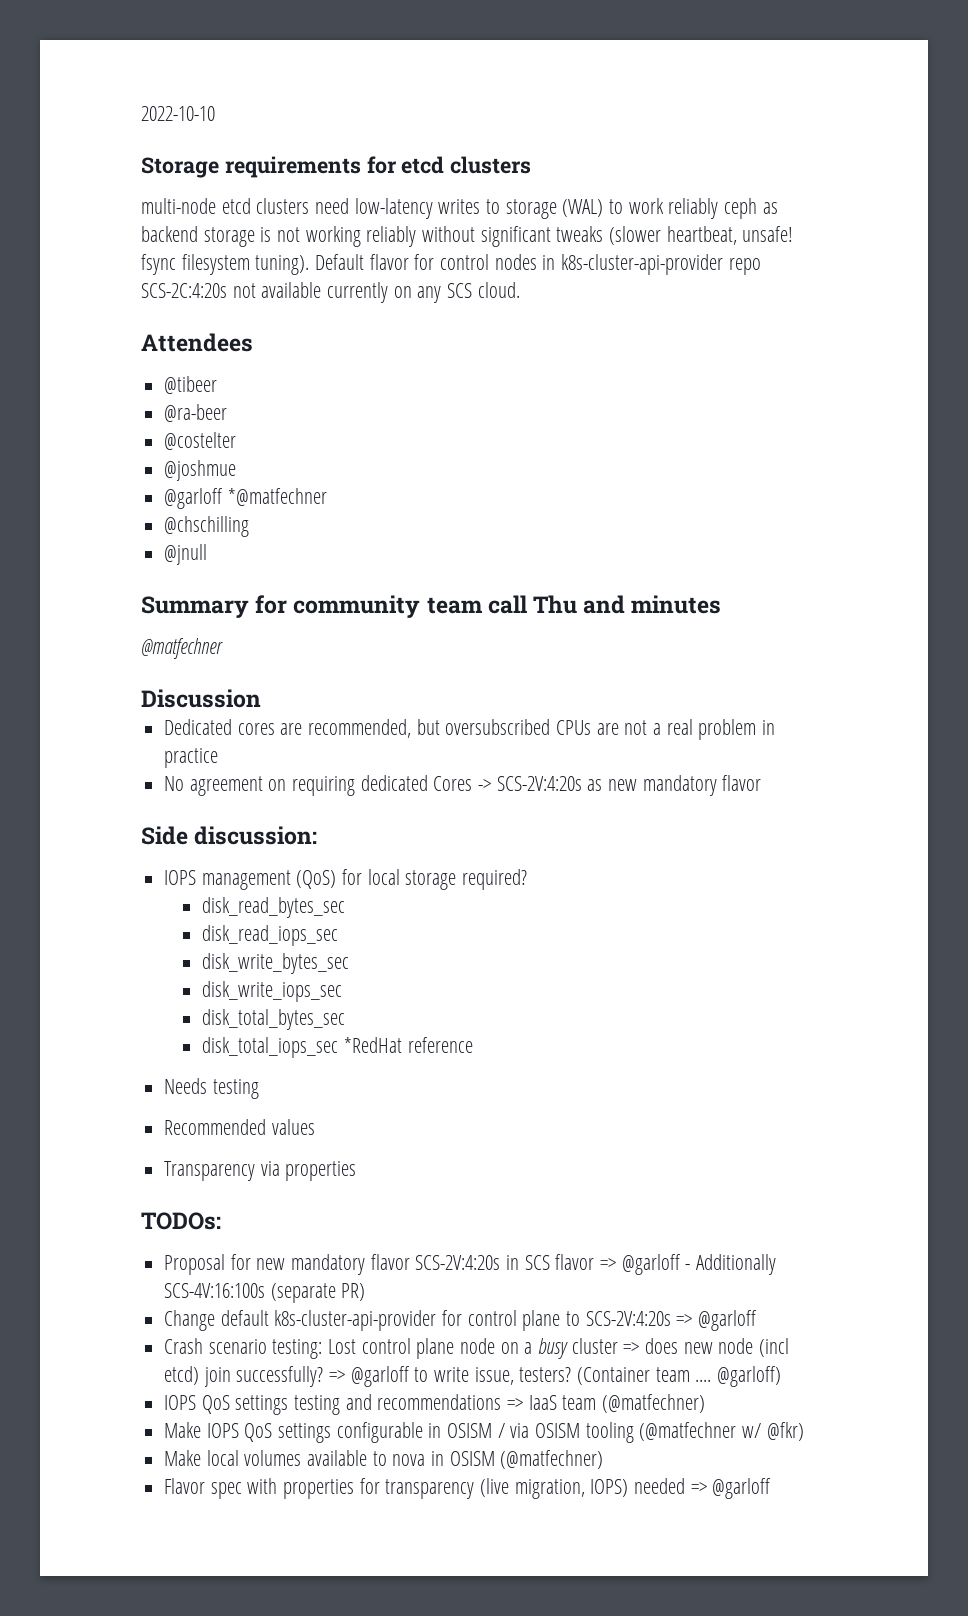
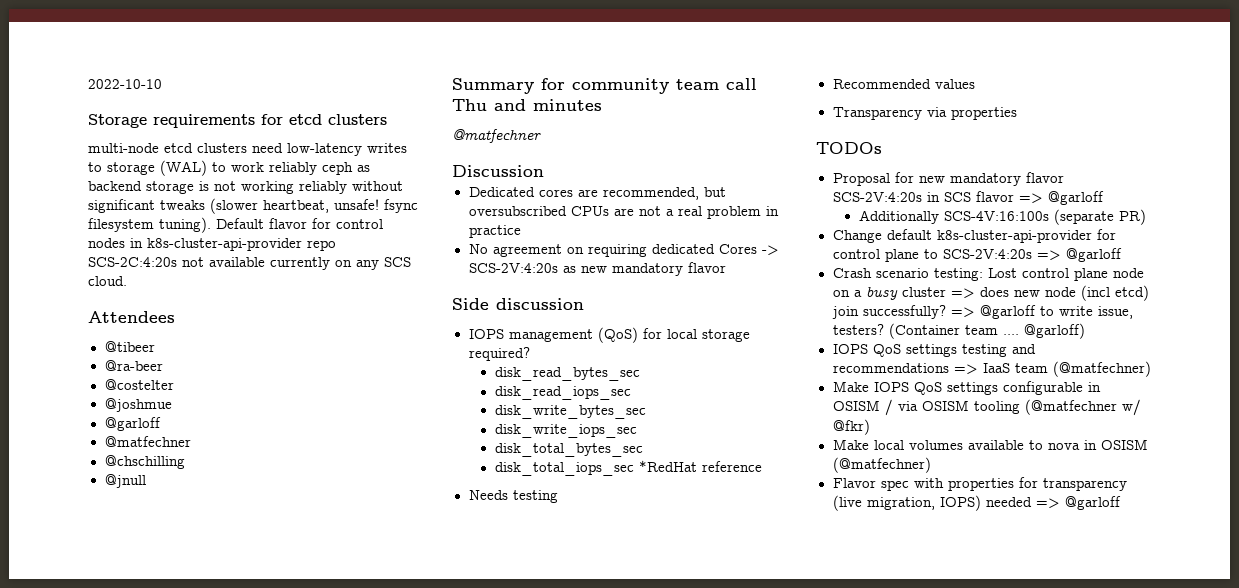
[227,488,327,506] *@matfechner -> [104,436,191,447] // @matfechner
[194,826,318,845] discussion: -> [496,298,584,310] discussion
[141,1212,221,1230] TODOs: -> [816,142,882,154] TODOs
[685,1264,691,1270] - -> (1104, 198) //

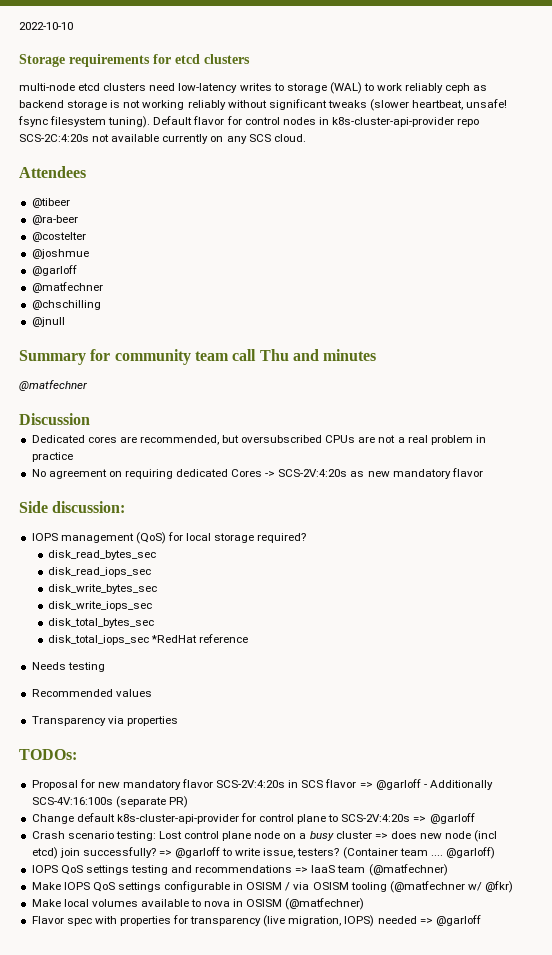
[496,298,584,310] discussion -> [52,501,126,513] discussion:
[816,142,882,154] TODOs -> [19,749,77,760] TODOs:
(1104, 198) // -> [423,784,427,788] -

